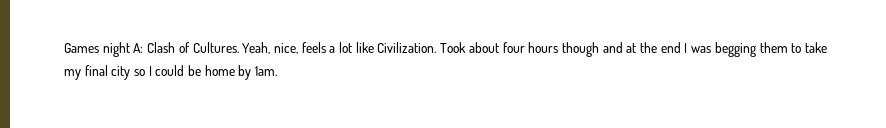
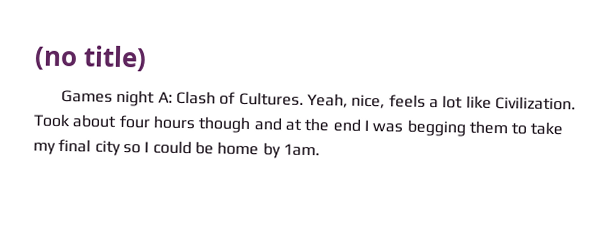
(64, 48) none -> [34,45,148,72] (no title) //

